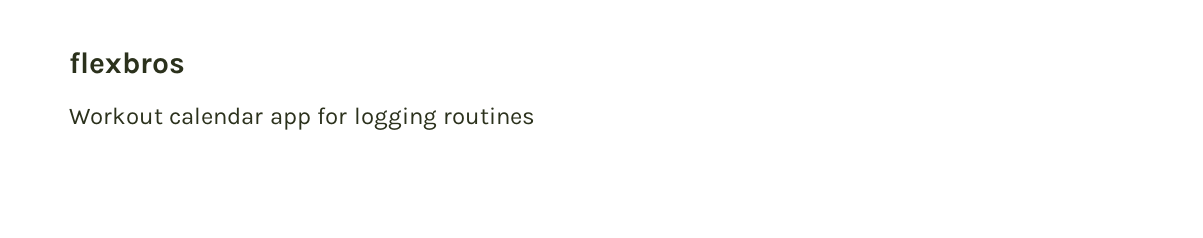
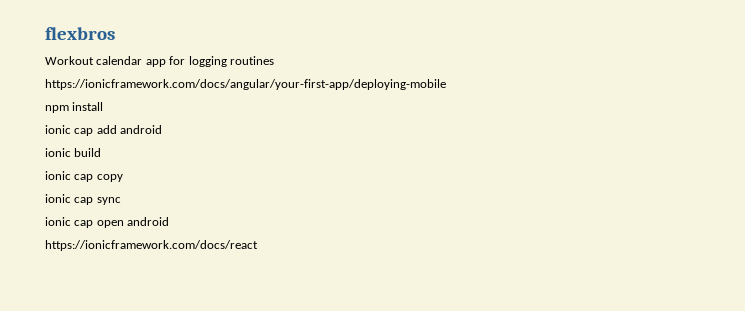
(536, 116) none -> [45,79,446,90] [45,102,104,113] [45,125,163,136] [45,148,102,157] [45,171,123,182] [45,194,121,205] [45,217,170,228] [45,240,258,251] // https://ionicframework.com/docs/angular/your-first-app/deploying-mobile // npm install // ionic cap add android // ionic build // ionic cap copy // ionic cap sync // ionic cap open android // https://ionicframework.com/docs/react

